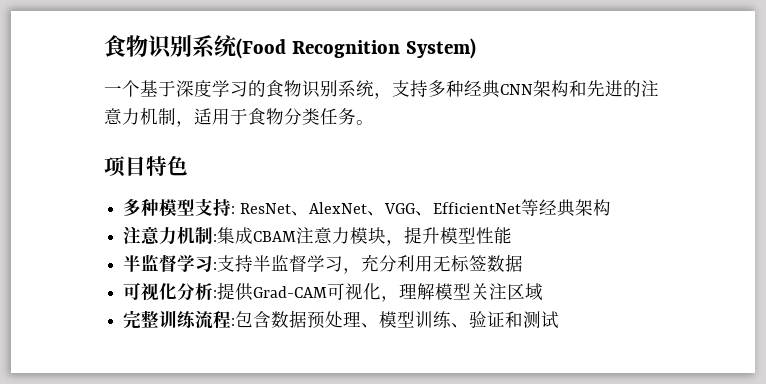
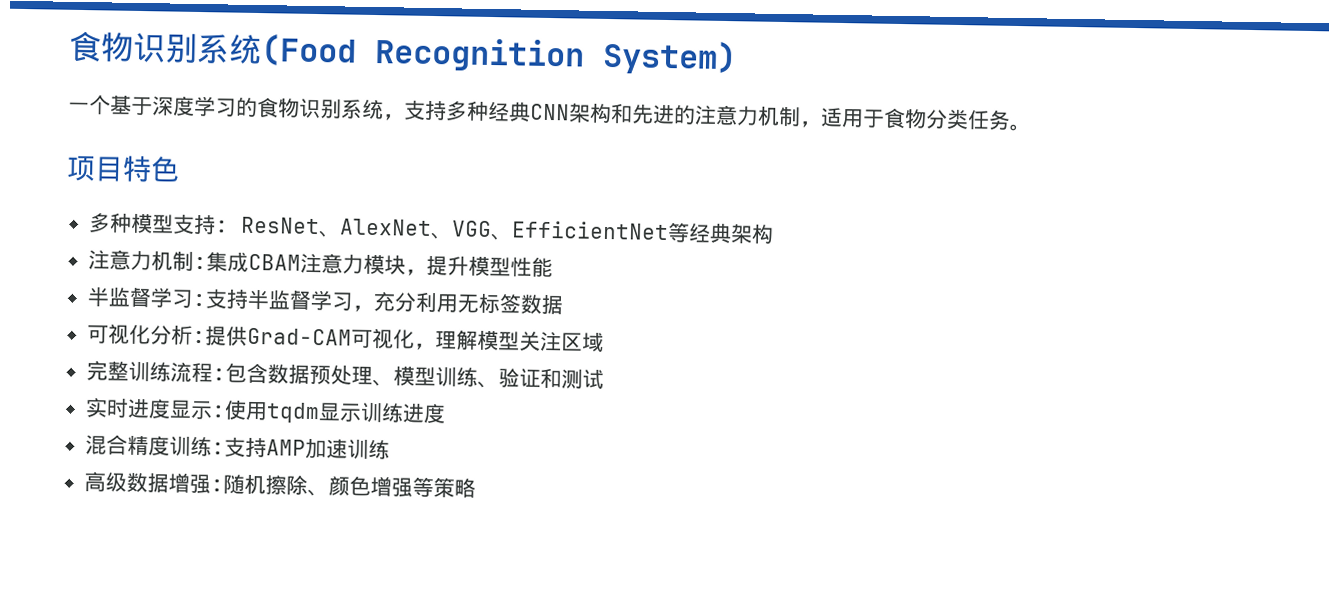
(560, 320) none -> [84,397,446,424] [84,434,390,460] [83,471,476,498] // 实时进度显示:使用tqdm显示训练进度 // 混合精度训练:支持AMP加速训练 // 高级数据增强:随机擦除、颜色增强等策略

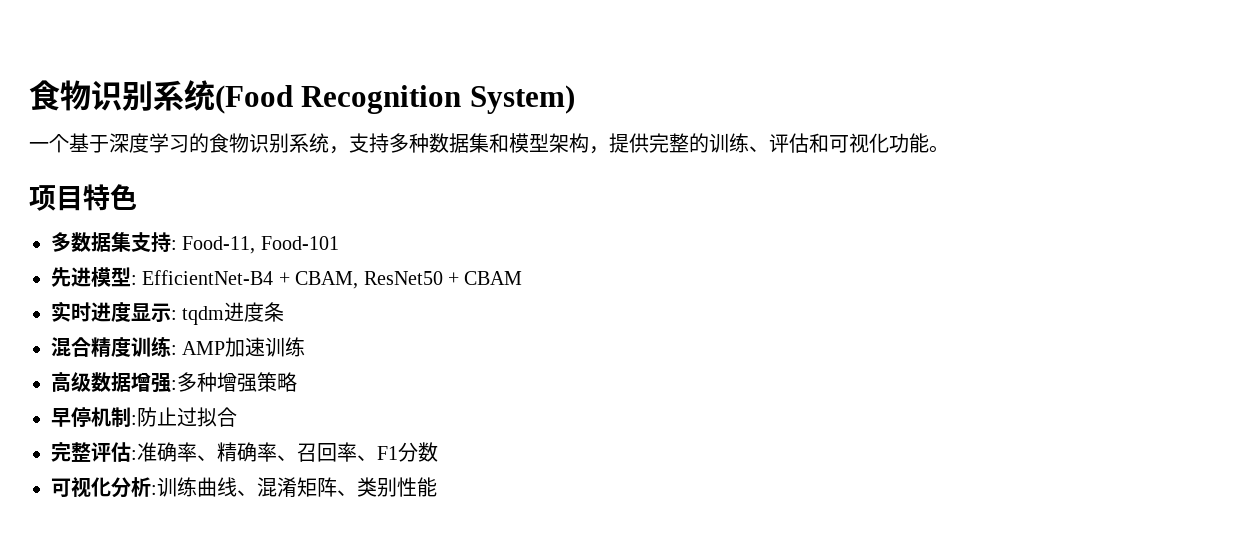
[487,101,1011,130] 经典CNN架构和先进的注意力机制，适用于食物分类任务 -> [429,133,929,154] 数据集和模型架构，提供完整的训练、评估和可视化功能
[109,212,174,234] 种模型 -> [71,232,131,252] 数据集
[240,216,774,244] [87,249,553,278] [86,286,564,315] [86,323,604,352] [85,360,604,389] ResNet、AlexNet、VGG、EfficientNet等经典架构 // 注意力机制:集成CBAM注意力模块，提升模型性能 // 半监督学习:支持半监督学习，充分利用无标签数据 // 可视化分析:提供Grad-CAM可视化，理解模型关注区域 // 完整训练流程:包含数据预处理、模型训练、验证和测试 -> [182,236,339,254] [51,267,523,289] Food-11, Food-101 // 先进模型: EfficientNet-B4 + CBAM, ResNet50 + CBAM
[223,399,446,424] 使用tqdm显示训练进度 -> [182,302,285,325] tqdm进度条
[223,436,267,458] 支持 -> (177, 350) none
[222,474,476,498] 随机擦除、颜色增强等策略 -> [177,372,297,392] [51,407,237,427] [51,442,438,462] [51,477,437,498] 多种增强策略 // 早停机制:防止过拟合 // 完整评估:准确率、精确率、召回率、F1分数 // 可视化分析:训练曲线、混淆矩阵、类别性能

